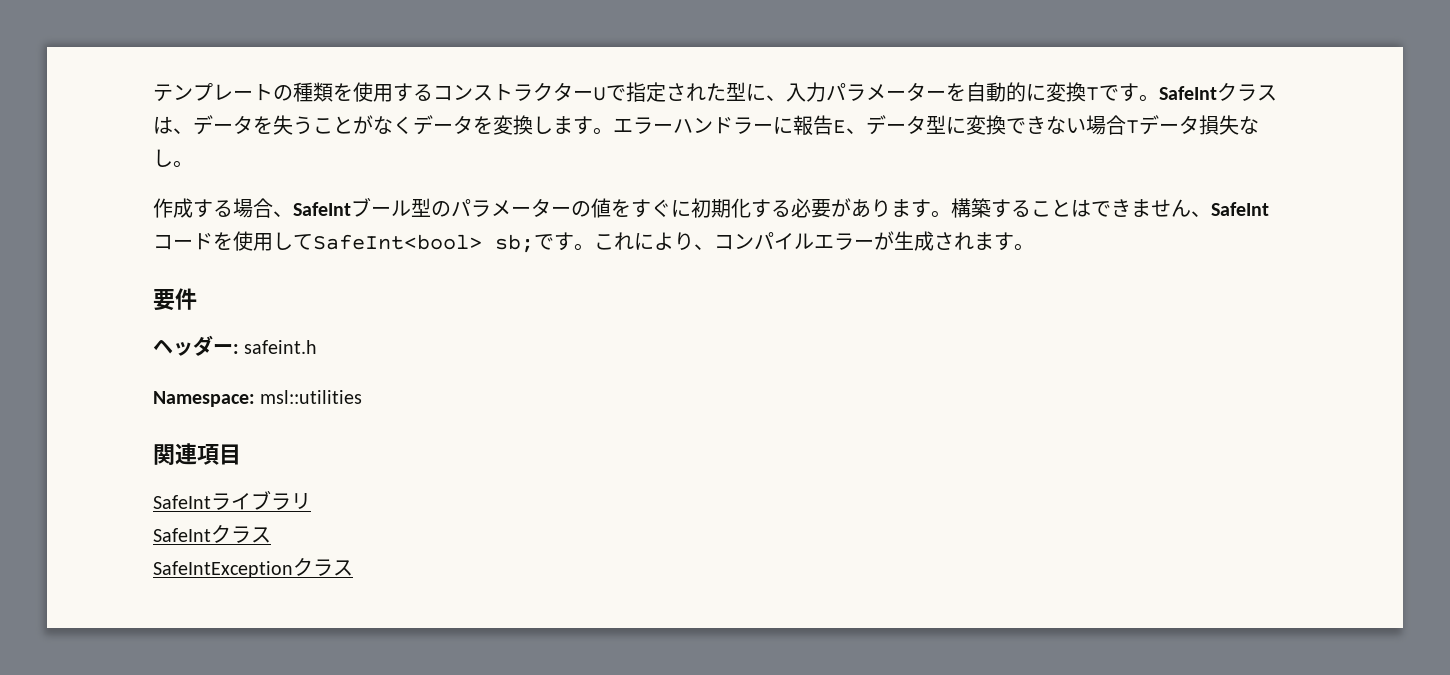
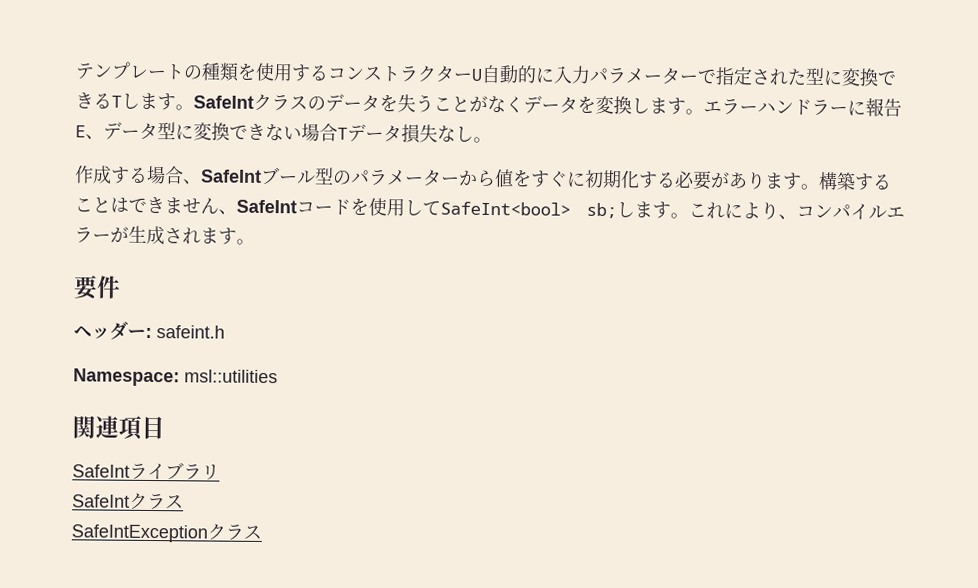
[606,82,1119,102] で指定された型に、入力パラメーターを自動的に変換Tで -> [481,64,897,87] [75,92,158,110] 自動的に入力パラメーターで指定された型に変換できるTしま
[153,116,193,134] は、 -> [307,96,326,111] の
[571,201,591,217] の -> [458,169,496,188] から
[534,234,554,250] で -> [616,201,653,218] しま

